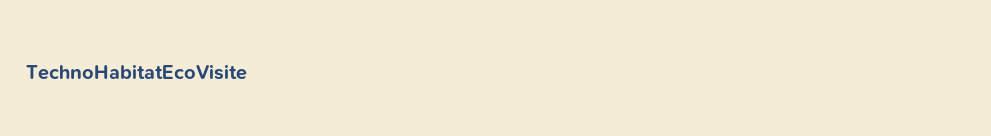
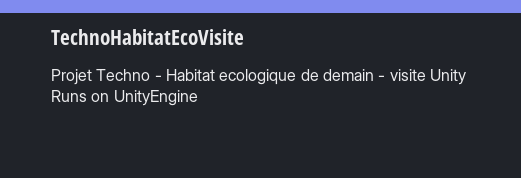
(247, 72) none -> [51,69,466,85] [51,90,198,106] // Projet Techno - Habitat ecologique de demain - visite Unity Runs on UnityEngine

